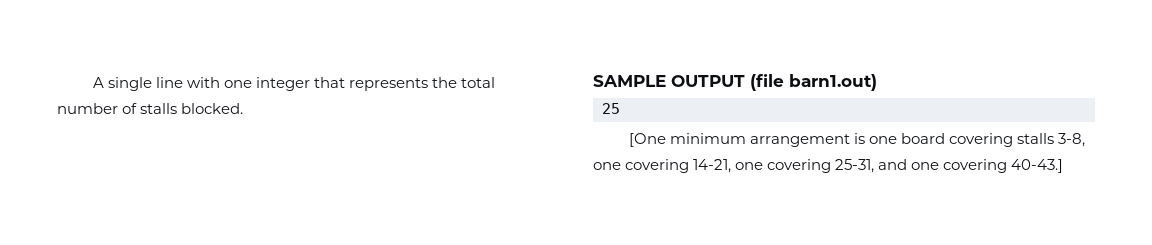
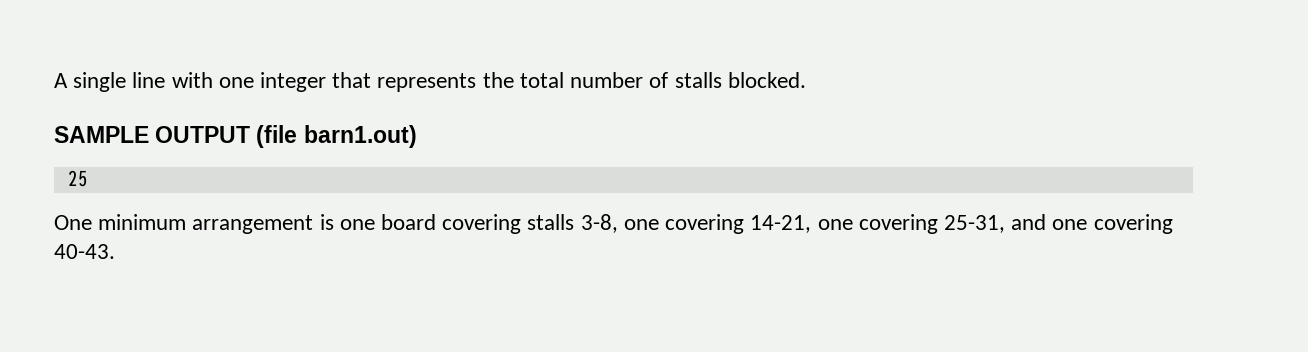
[628,133,666,147] [One -> [54,215,92,230] One
[1011,159,1064,173] 40-43.] -> [54,244,115,259] 40-43.

